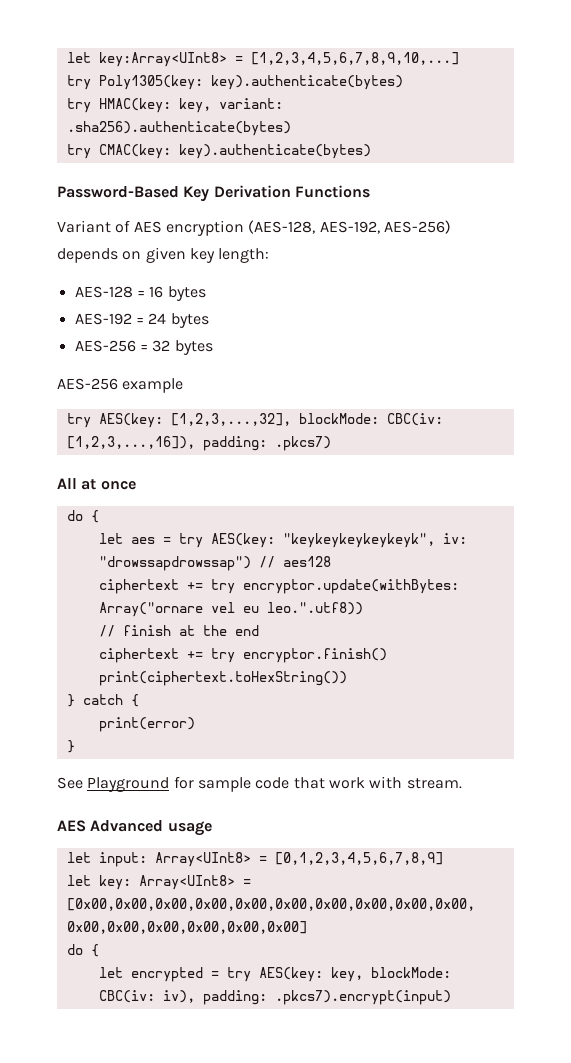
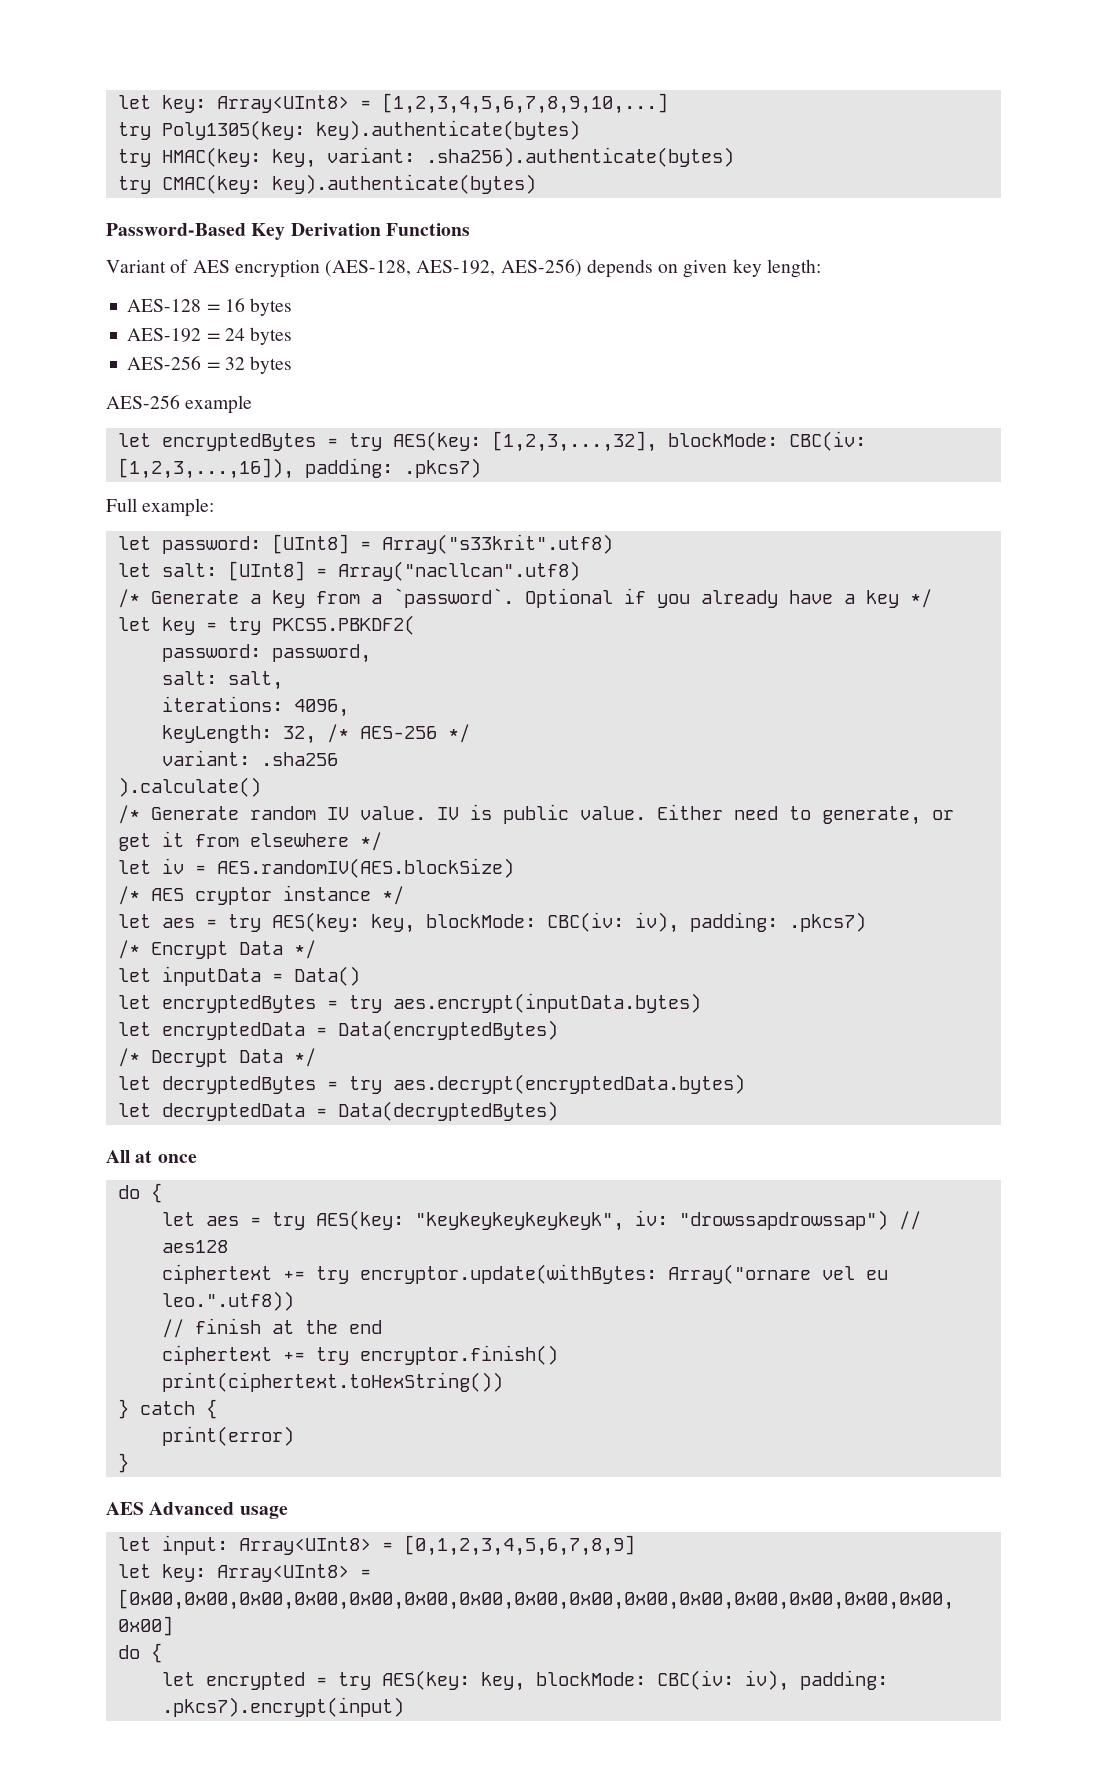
[66,52,227,67] let key:Array<UInt8> -> [117,95,349,113] let key: Array<UInt8>
(184, 385) none -> [117,433,338,451] let encryptedBytes =
(331, 443) none -> [106,498,215,517] [117,534,613,554] [117,561,580,581] [117,588,932,608] [117,615,415,635] [161,644,371,663] [161,671,283,690] [161,696,349,717] [161,724,470,744] [161,750,338,766] [117,777,261,797] [117,804,954,825] [117,831,382,851] [117,858,514,878] [117,885,404,905] [117,912,866,933] [117,940,316,959] [117,966,360,986] [117,993,701,1013] [117,1020,558,1040] [117,1048,316,1067] [117,1074,745,1094] [117,1101,558,1121] // Full example: // let password: [UInt8] = Array("s33krit".utf8) // let salt: [UInt8] = Array("nacllcan".utf8) // /* Generate a key from a `password`. Optional if you already have a key */ // let key = try PKCS5.PBKDF2( // password: password, // salt: salt, // iterations: 4096, // keyLength: 32, /* AES-256 */ // variant: .sha256 // ).calculate() // /* Generate random IV value. IV is public value. Either need to generate, or get it from elsewhere */ // let iv = AES.randomIV(AES.blockSize) // /* AES cryptor instance */ // let aes = try AES(key: key, blockMode: CBC(iv: iv), padding: .pkcs7) // /* Encrypt Data */ // let inputData = Data() // let encryptedBytes = try aes.encrypt(inputData.bytes) // let encryptedData = Data(encryptedBytes) // /* Decrypt Data */ // let decryptedBytes = try aes.decrypt(encryptedData.bytes) // let decryptedData = Data(decryptedBytes)
[57,776,462,792] // See Playground for sample code that work with stream. -> (129, 1463) none

